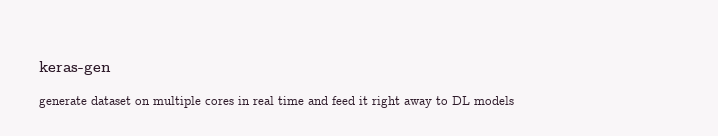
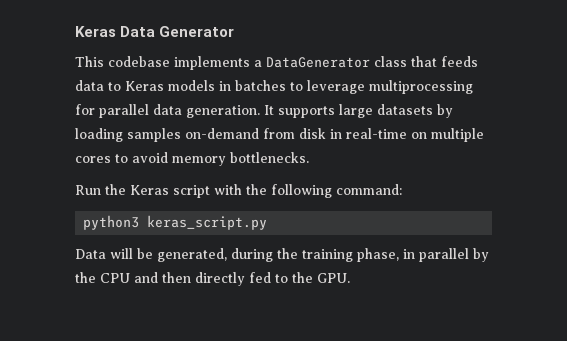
[39,61,111,75] [39,96,514,108] keras-gen // generate dataset on multiple cores in real time and feed it right away to DL models -> [75,26,235,37] [75,56,478,70] [75,80,473,94] [75,104,453,118] [75,128,484,142] [75,152,309,166] [75,184,402,198] [83,215,268,230] [75,248,489,262] [75,272,350,286] Keras Data Generator // This codebase implements a DataGenerator class that feeds data to Keras models in batches to leverage multiprocessing for parallel data generation. It supports large datasets by loading samples on-demand from disk in real-time on multiple cores to avoid memory bottlenecks. // Run the Keras script with the following command: // python3 keras_script.py // Data will be generated, during the training phase, in parallel by the CPU and then directly fed to the GPU.

